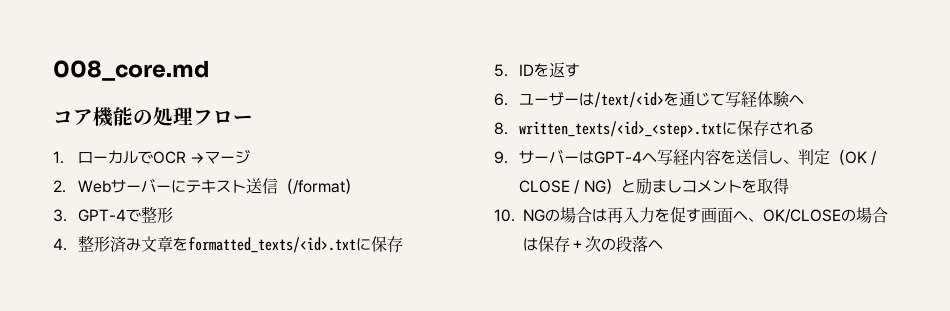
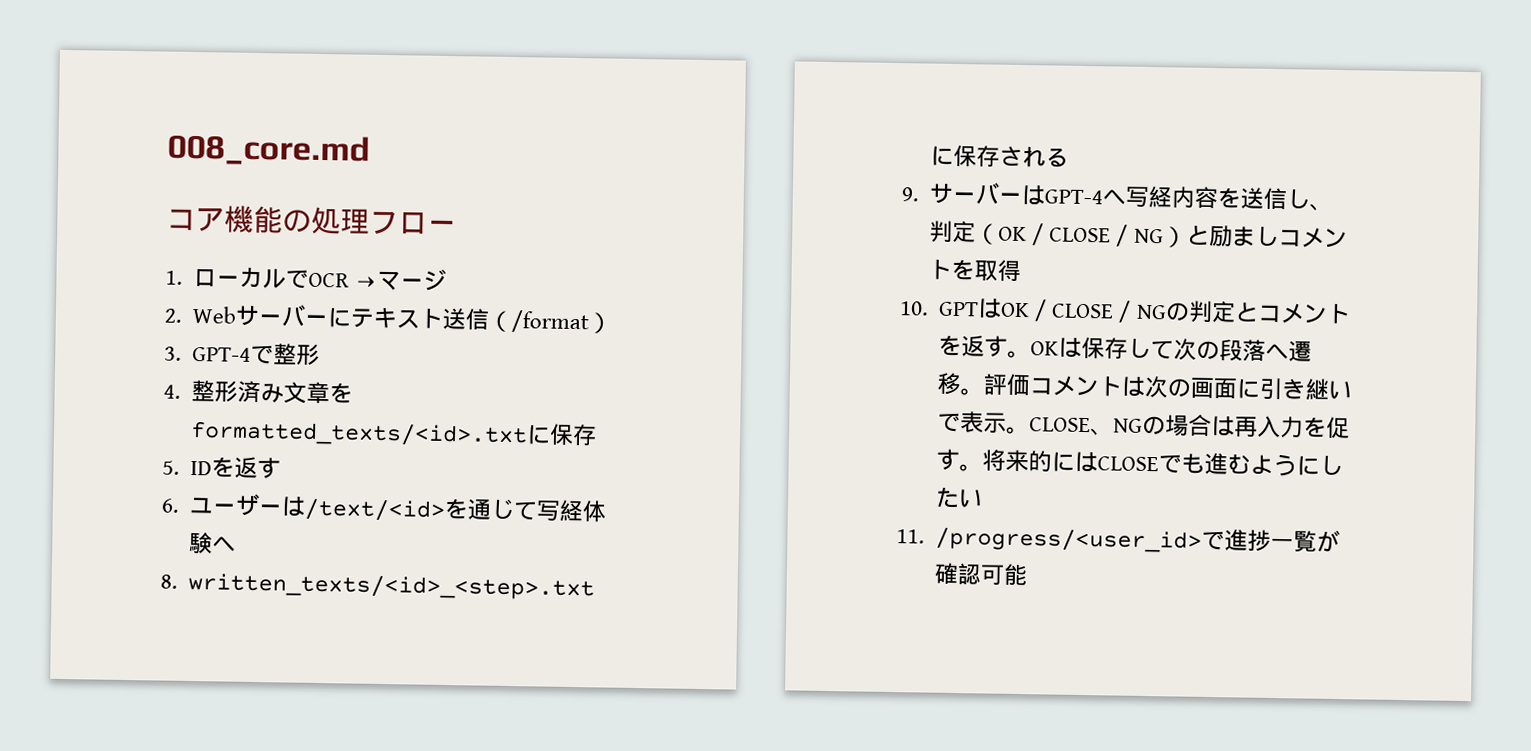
(515, 215) none -> [938,298,1351,325] [938,334,1313,362] [937,372,1353,401] [937,411,1115,436] GPTはOK / CLOSE / NGの判定とコメントを返す。OKは保存して次の段落へ遷移。評価コメントは次の画面に引き継いで表示。CLOSE、
[701,207,888,223] [523,235,663,252] 画面へ、OK/CLOSEの場合は保存＋次の段落へ -> [959,449,1344,477] [935,486,984,509] [896,527,1341,553] [934,562,1029,587] 。将来的にはCLOSEでも進むようにしたい // 11. /progress/<user_id>で進捗一覧が確認可能

